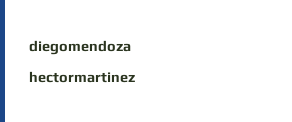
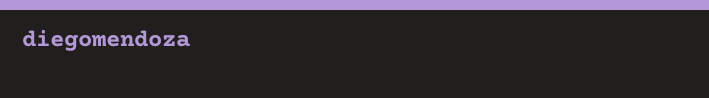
[29,71,135,83] // hectormartinez -> (190, 40) none

